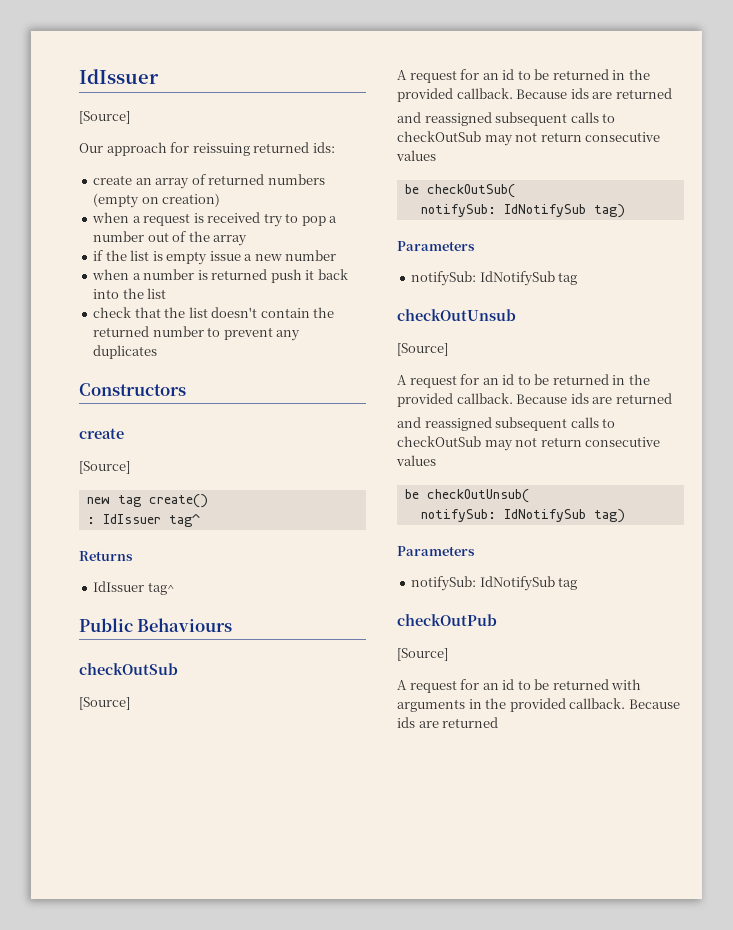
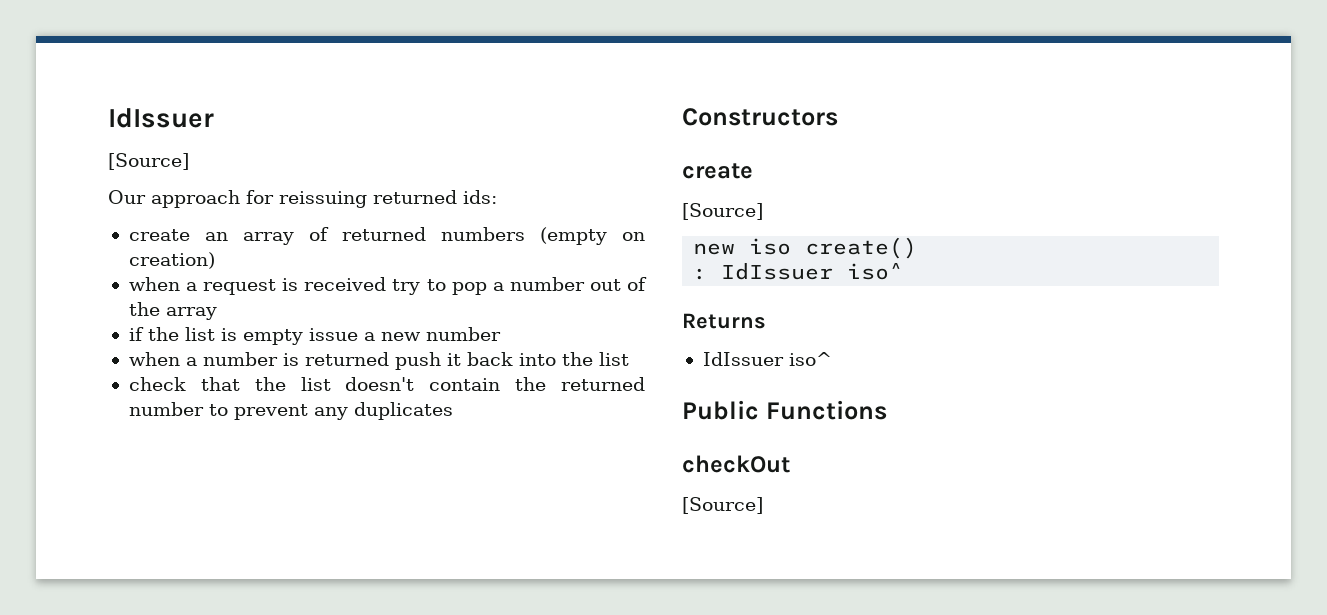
[117,495,141,507] tag -> [749,238,792,255] iso
[168,514,200,527] tag^ -> [847,263,904,280] iso^
[147,582,175,595] tag^ -> [788,352,832,366] iso^
[137,618,233,632] [79,663,178,675] [79,697,130,710] [397,69,650,83] [397,88,672,102] [397,112,616,126] [397,131,661,146] [396,150,436,161] [404,184,515,198] [420,204,625,218] [397,241,475,251] [411,271,578,286] [397,309,516,321] [397,343,448,356] [397,374,650,388] [397,393,672,407] [397,417,616,431] [397,436,661,451] [396,455,436,466] [404,489,529,503] [420,509,625,523] [397,546,475,556] [411,576,578,591] [397,614,497,626] [397,648,448,661] [397,679,642,693] [397,698,680,712] [397,717,499,728] Behaviours // checkOutSub // [Source] // A request for an id to be returned in the provided callback. Because ids are returned // and reassigned subsequent calls to checkOutSub may not return consecutive values // be checkOutSub( // notifySub: IdNotifySub tag) // Parameters // notifySub: IdNotifySub tag // checkOutUnsub // [Source] // A request for an id to be returned in the provided callback. Because ids are returned // and reassigned subsequent calls to checkOutSub may not return consecutive values // be checkOutUnsub( // notifySub: IdNotifySub tag) // Parameters // notifySub: IdNotifySub tag // checkOutPub // [Source] // A request for an id to be returned with arguments in the provided callback. Because ids are returned -> [765,400,887,420] [682,455,790,473] [682,497,763,514] Functions // checkOut // [Source]

